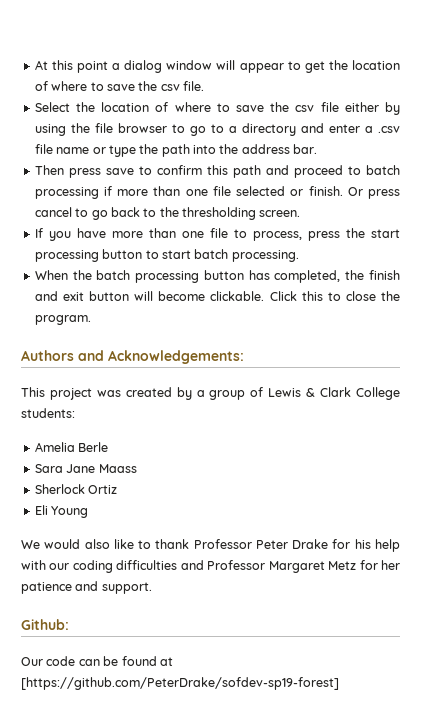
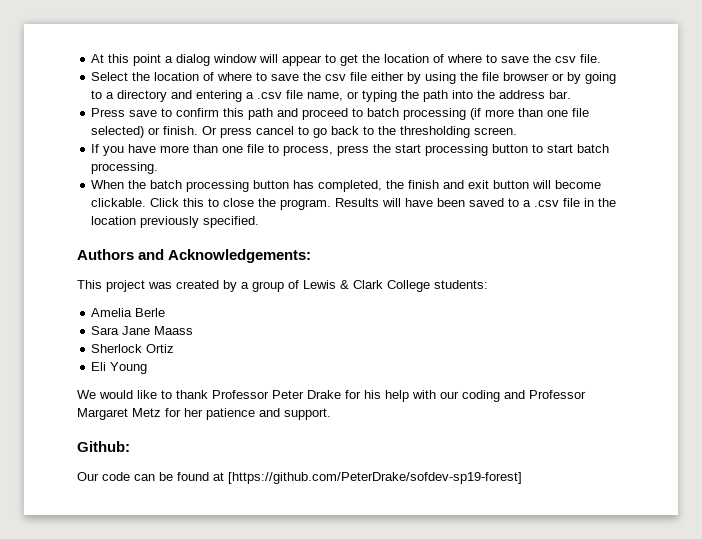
[171,124,206,136] to go -> [552,72,617,84] or by going
[328,124,400,133] [34,144,136,157] enter a .csv file name or type -> [196,90,398,102] entering a .csv file name, or typing
[34,165,101,178] Then press -> [91,108,126,117] Press
[103,186,286,196] if more than one file selected -> [470,108,590,120] [91,126,145,138] (if more than one file selected)
(91, 320) none -> [335,198,617,207] [91,216,260,228] Results will have been saved to a .csv file in the location previously specified.
[84,539,110,549] also -> (133, 394) none
[116,560,178,570] difficulties -> (500, 396) none

